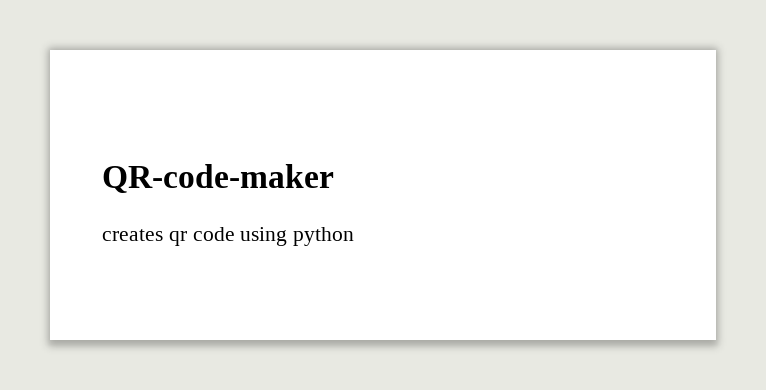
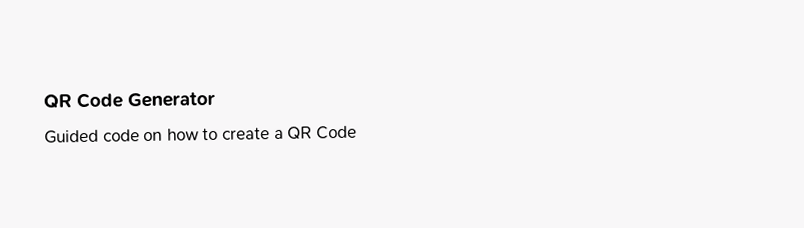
[102,164,334,193] [102,227,355,246] QR-code-maker // creates qr code using python -> [43,91,216,109] [44,125,357,144] QR Code Generator // Guided code on how to create a QR Code

